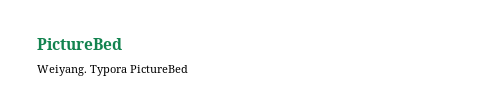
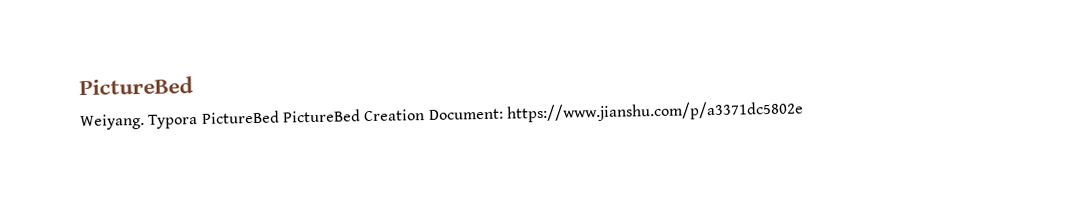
(188, 69) none -> [282,100,804,123] PictureBed Creation Document: https://www.jianshu.com/p/a3371dc5802e

